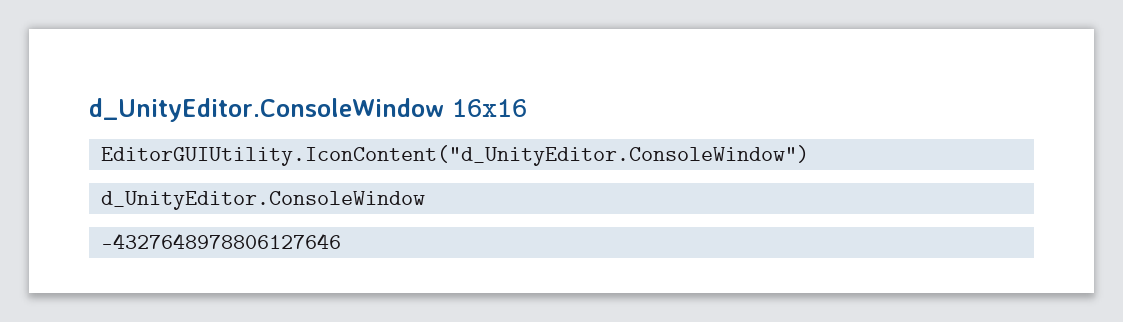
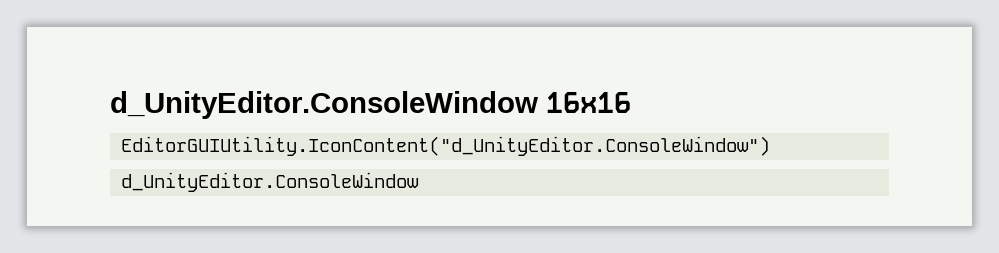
[101,233,342,249] // -4327648978806127646 -> (420, 182) none

